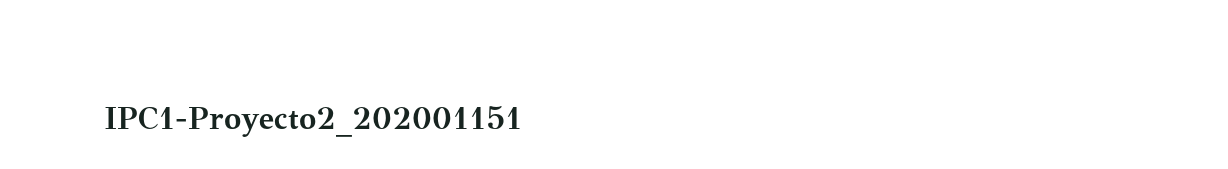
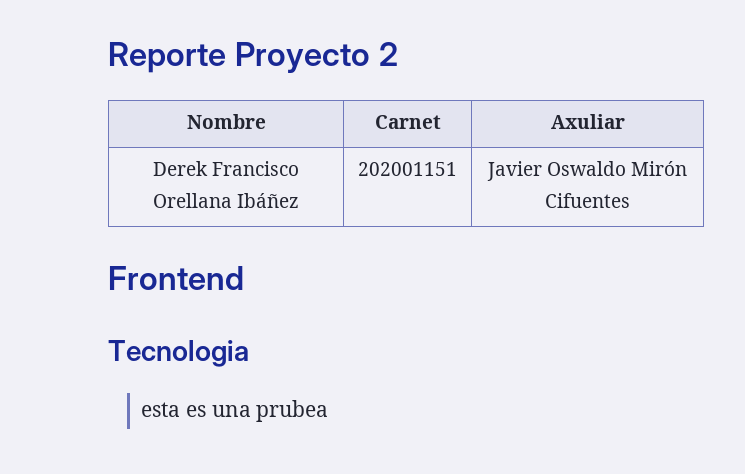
[104,106,522,137] IPC1-Proyecto2_202001151 -> [108,42,398,73] [186,114,266,129] [374,115,441,129] [550,114,625,129] [152,161,300,176] [152,193,300,208] [358,162,457,176] [486,161,688,181] [545,193,630,208] [108,266,244,290] [108,340,249,367] [141,400,329,422] Reporte Proyecto 2 // Nombre | Carnet | Axuliar // Derek Francisco Orellana Ibáñez | 202001151 | Javier Oswaldo Mirón Cifuentes // Frontend // Tecnologia // esta es una prubea

